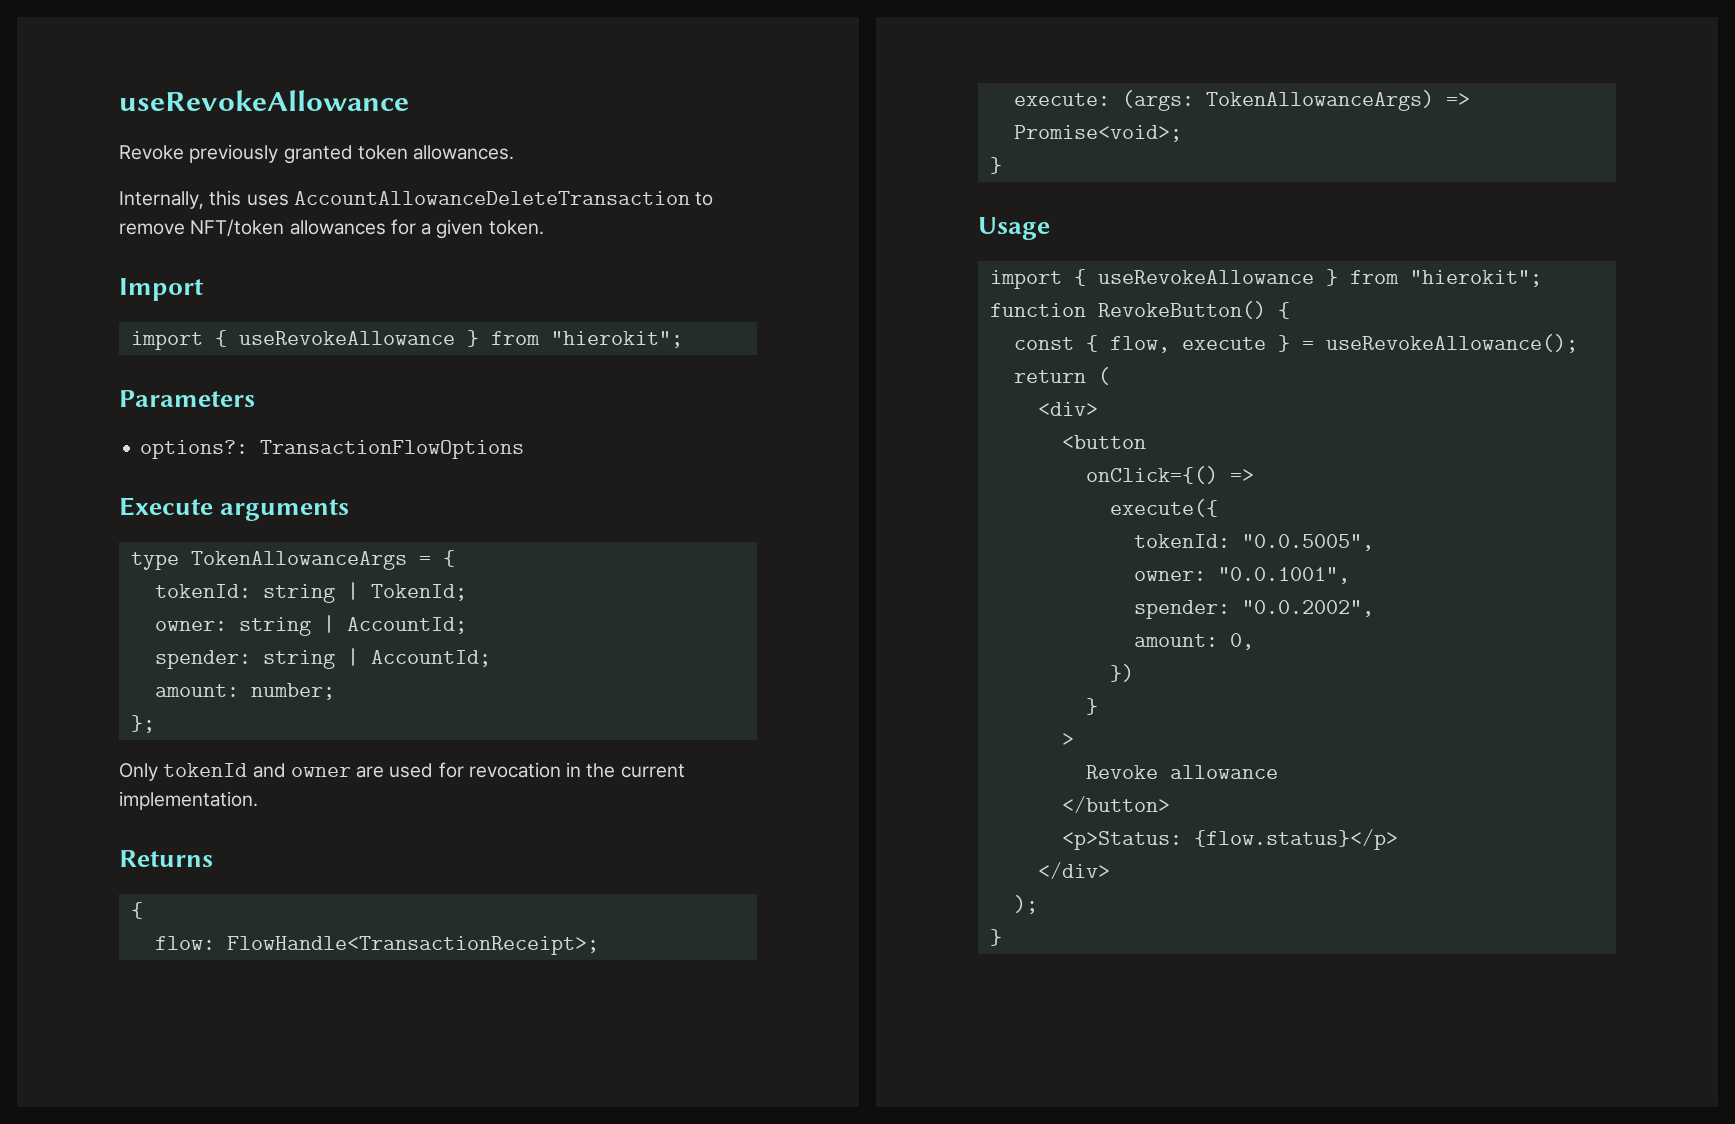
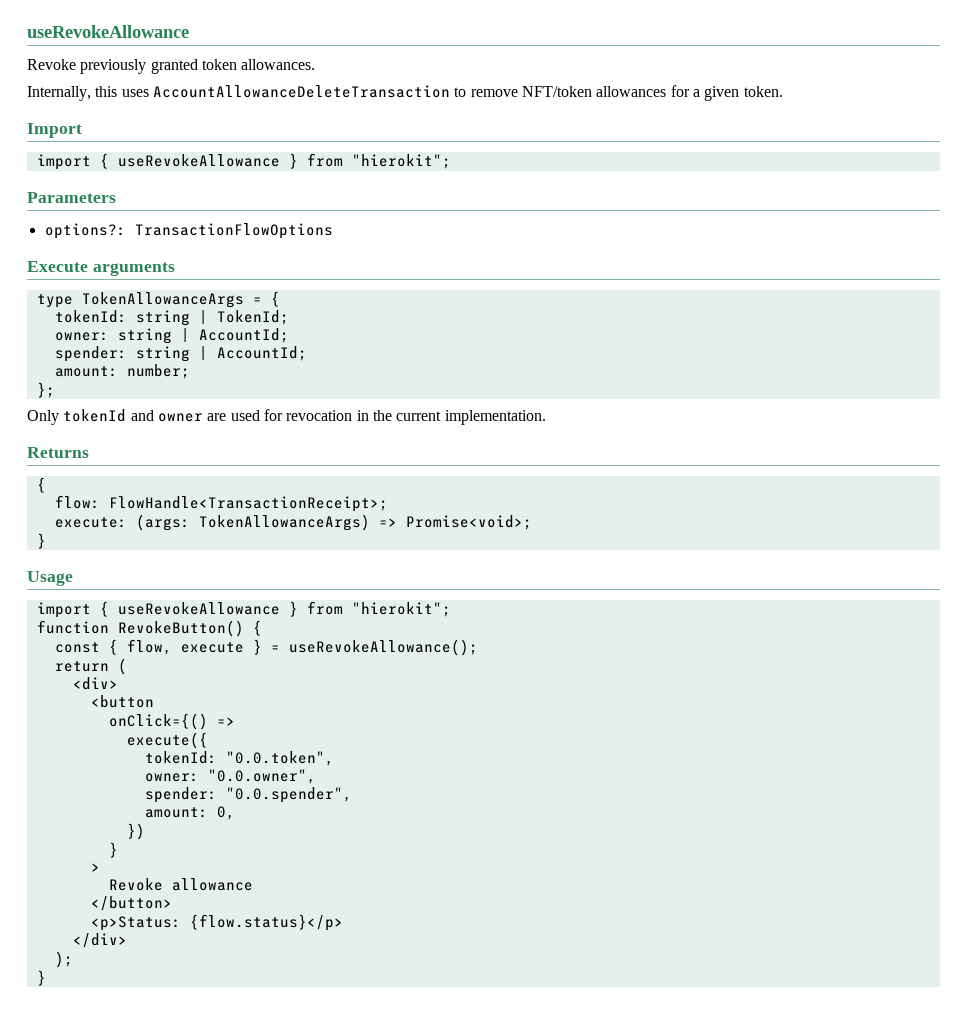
[1241,534,1374,551] [1133,567,1350,584] [1133,600,1374,619] "0.0.5005", // owner: "0.0.1001", // spender: "0.0.2002", -> [225,751,334,766] [144,769,316,784] [144,787,352,803] "0.0.token", // owner: "0.0.owner", // spender: "0.0.spender",

